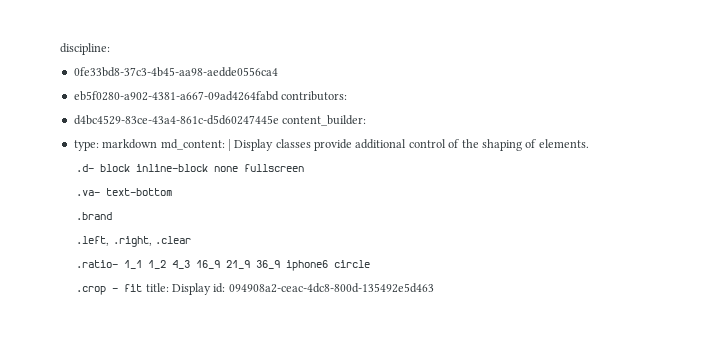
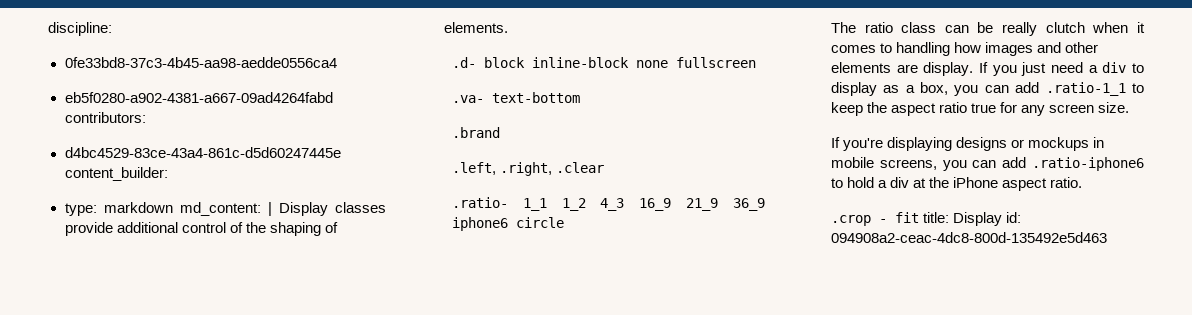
(371, 264) none -> [830,22,1145,36] [830,42,1099,56] [830,62,1144,76] [830,82,1144,96] [830,102,1130,116] [830,137,1105,151] [830,157,1144,171] [830,177,1083,191] // The ratio class can be really clutch when it comes to handling how images and other elements are display. If you just need a div to display as a box, you can add .ratio-1_1 to keep the aspect ratio true for any screen size. // If you're displaying designs or mockups in mobile screens, you can add .ratio-iphone6 to hold a div at the iPhone aspect ratio.

